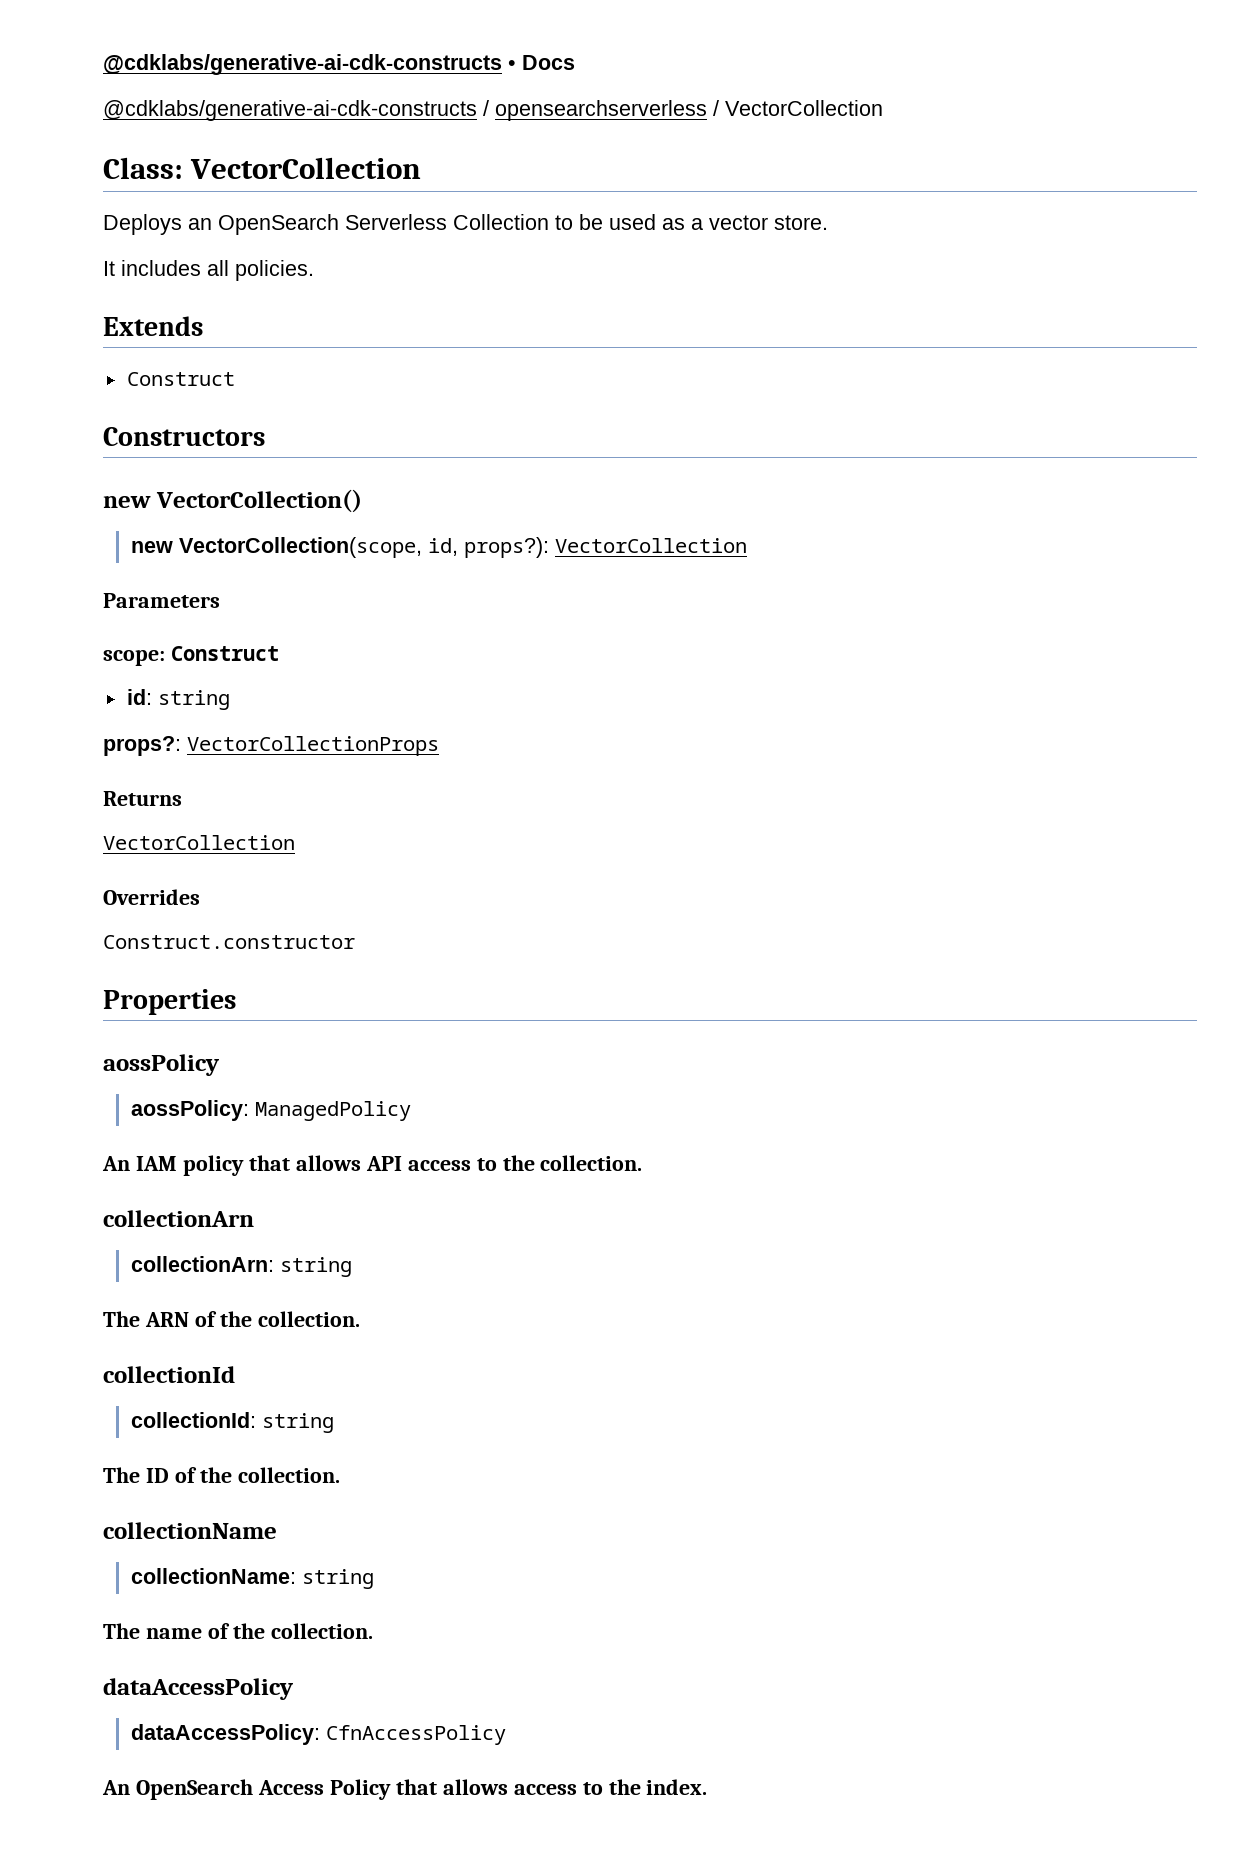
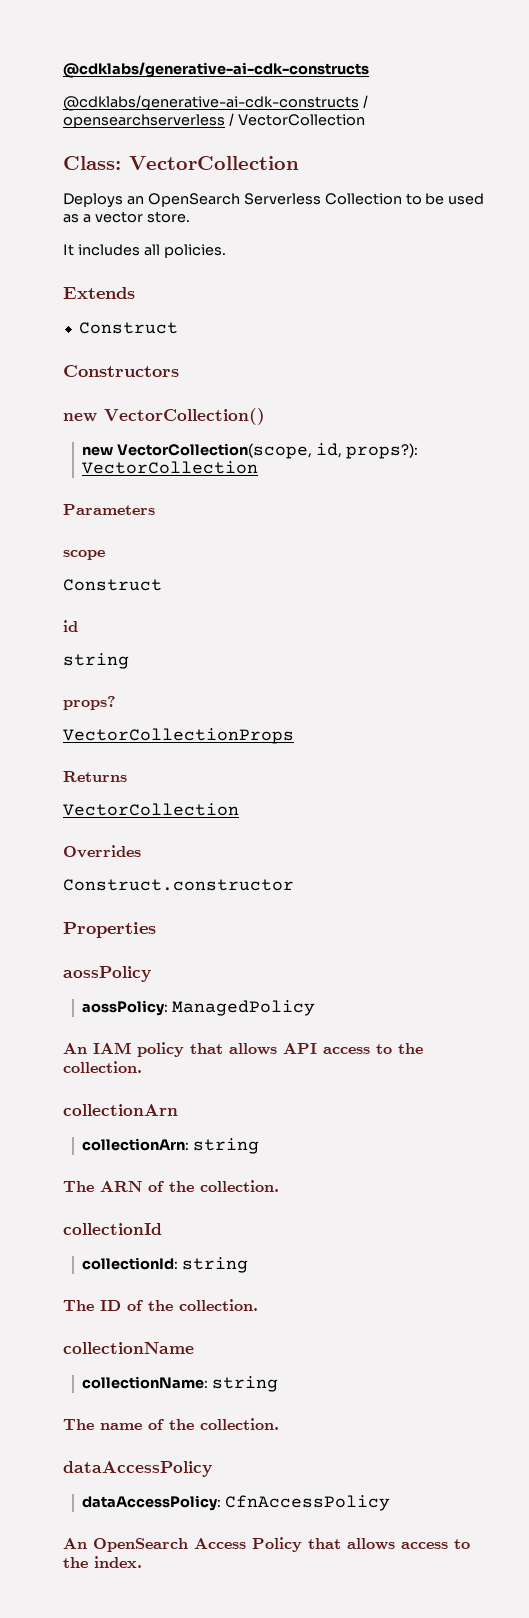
[103,54,575,75] @cdklabs/generative-ai-cdk-constructs • Docs -> [63,62,369,78] @cdklabs/generative-ai-cdk-constructs
[103,646,279,666] [126,689,230,710] [103,736,181,756] scope: Construct // id: string // props?: -> [63,550,105,560] [63,579,162,591] [63,620,78,632] [63,653,129,669] [63,696,116,710] scope // Construct // id // string // props? //

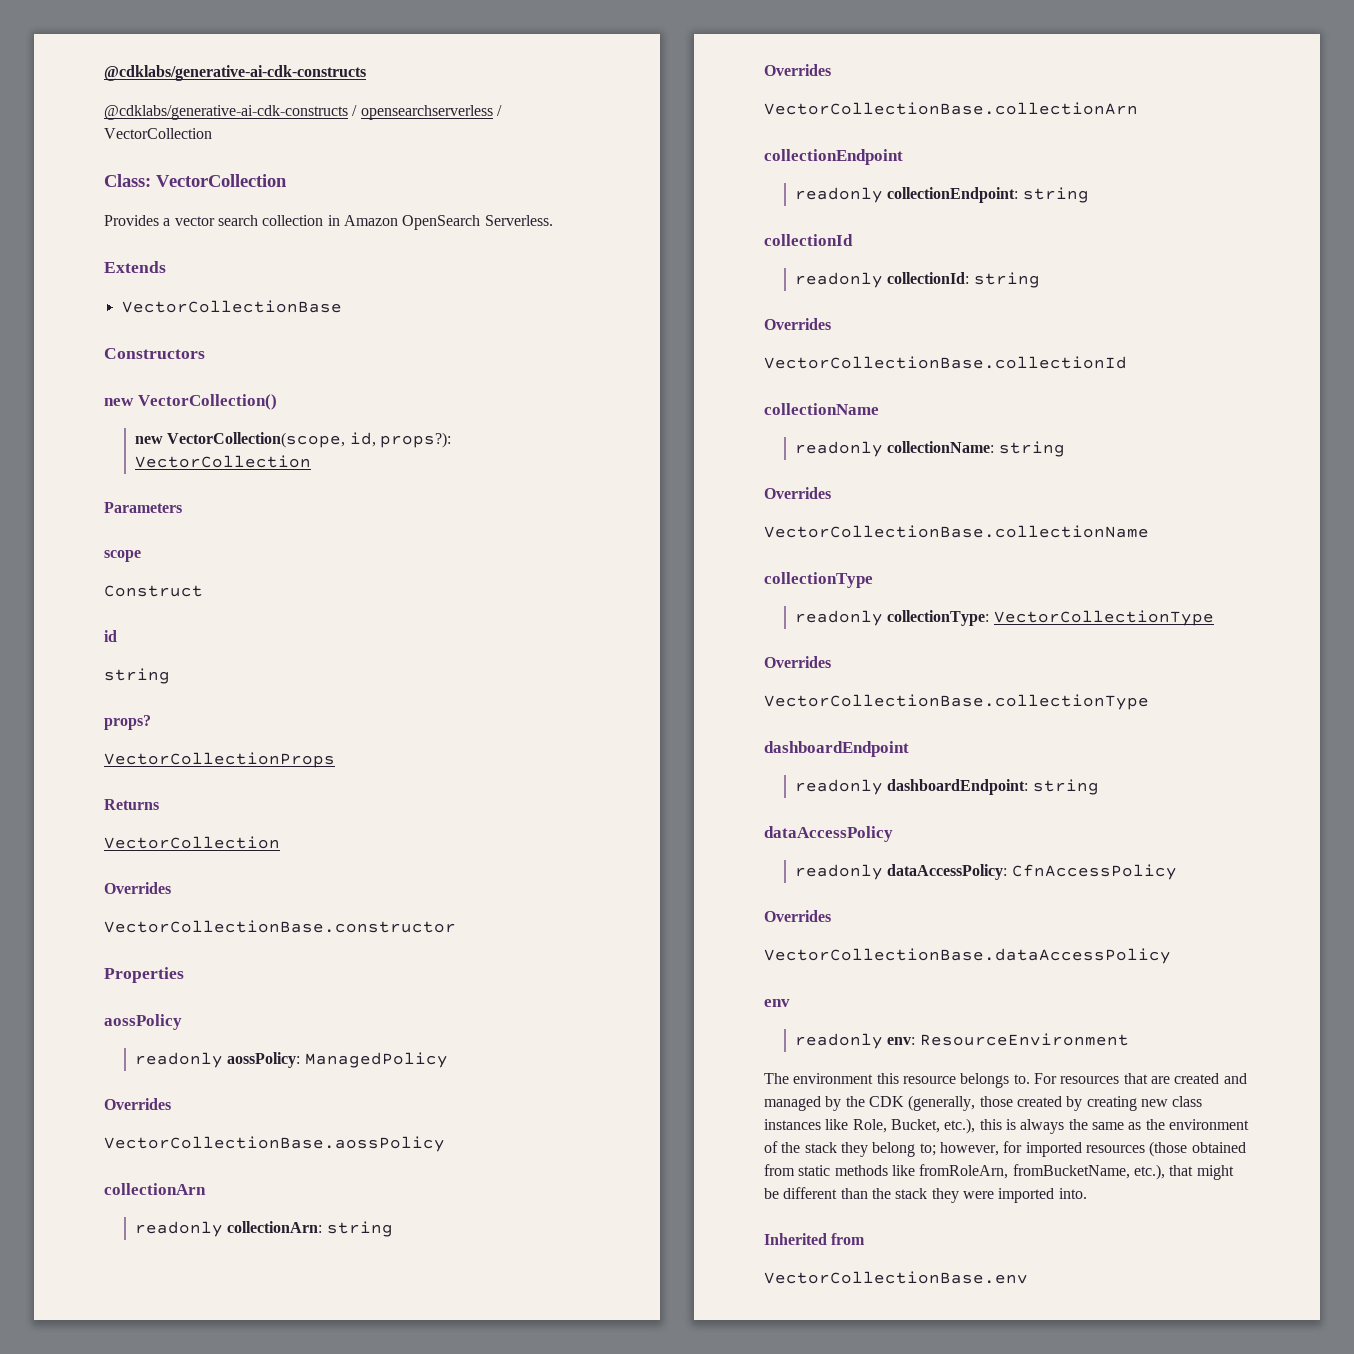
[63,193,485,208] [63,211,190,223] [63,244,226,258] Deploys an OpenSearch Serverless Collection to be used as a vector store. // It includes all policies. -> [104,215,553,230] Provides a vector search collection in Amazon OpenSearch Serverless.
[78,322,178,334] Construct -> [121,300,342,313] VectorCollectionBase
[63,879,294,891] Construct.constructor -> [104,920,456,933] VectorCollectionBase.constructor
(151, 974) none -> [134,1052,223,1068] readonly
[63,1042,423,1057] [63,1061,142,1073] An IAM policy that allows API access to the collection. -> [104,1098,171,1110] [104,1136,445,1152] Overrides // VectorCollectionBase.aossPolicy
(178, 1110) none -> [134,1221,223,1237] readonly
[63,1180,279,1192] The ARN of the collection. -> [764,64,831,76] [764,102,1138,115] [764,149,903,165] [794,187,1089,203] Overrides // VectorCollectionBase.collectionArn // collectionEndpoint // readonly collectionEndpoint: string
(162, 1229) none -> [794,272,883,288] readonly
[63,1299,258,1311] The ID of the collection. -> [764,318,831,330] [764,356,1127,369] Overrides // VectorCollectionBase.collectionId
(194, 1348) none -> [794,441,883,457] readonly
[63,1418,279,1430] The name of the collection. -> [764,487,831,499] [764,525,1149,538] [764,572,873,588] [794,610,1214,626] [764,656,831,668] [764,694,1149,710] [764,741,909,757] [794,779,1099,795] Overrides // VectorCollectionBase.collectionName // collectionType // readonly collectionType: VectorCollectionType // Overrides // VectorCollectionBase.collectionType // dashboardEndpoint // readonly dashboardEndpoint: string
(212, 1469) none -> [794,864,883,880] readonly
[63,1537,470,1552] [63,1556,142,1568] An OpenSearch Access Policy that allows access to the index. -> [764,910,831,922] [764,948,1171,964] [764,999,790,1007] [794,1033,1129,1049] [764,1073,1247,1088] [764,1095,1203,1111] [764,1118,1249,1134] [764,1141,1246,1157] [764,1164,1234,1180] [764,1187,1087,1203] [764,1233,866,1245] [764,1271,1028,1284] Overrides // VectorCollectionBase.dataAccessPolicy // env // readonly env: ResourceEnvironment // The environment this resource belongs to. For resources that are created and managed by the CDK (generally, those created by creating new class instances like Role, Bucket, etc.), this is always the same as the environment of the stack they belong to; however, for imported resources (those obtained from static methods like fromRoleArn, fromBucketName, etc.), that might be different than the stack they were imported into. // Inherited from // VectorCollectionBase.env

